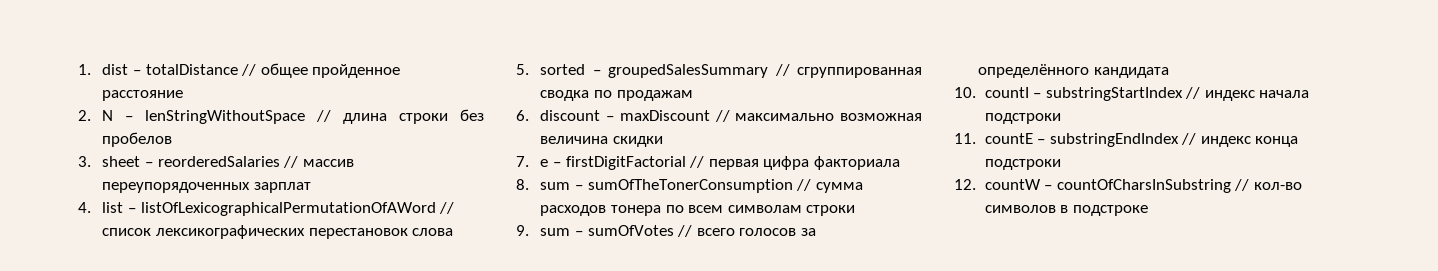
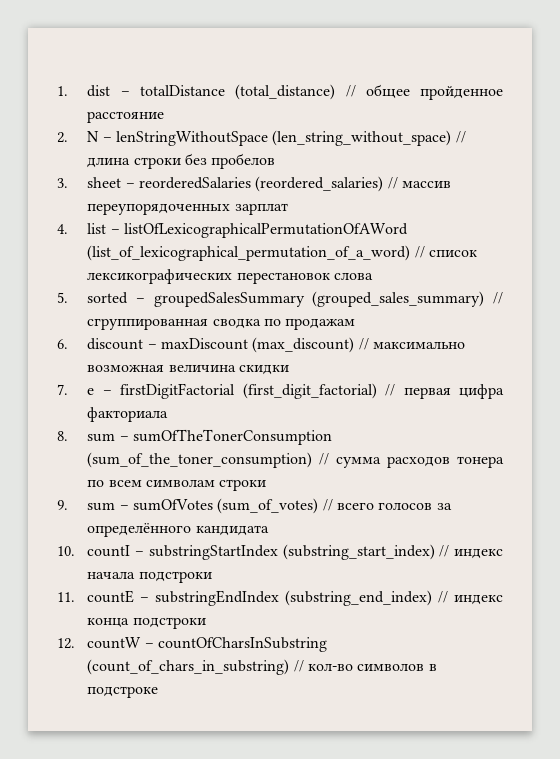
(238, 69) none -> [235,84,336,100] (total_distance)
(306, 117) none -> [272,130,452,146] (len_string_without_space)
(280, 161) none -> [255,176,384,192] (reordered_salaries)
(436, 209) none -> [87,245,411,261] (list_of_lexicographical_permutation_of_a_word)
(769, 71) none -> [312,291,485,307] (grouped_sales_summary)
(710, 115) none -> [252,337,355,353] (max_discount)
(686, 163) none -> [242,383,377,399] (first_digit_factorial)
(793, 186) none -> [87,452,313,468] (sum_of_the_toner_consumption)
(674, 230) none -> [217,498,319,514] (sum_of_votes)
(1183, 94) none -> [282,544,435,560] (substring_start_index)
(1179, 140) none -> [285,590,433,606] (substring_end_index)
(1231, 186) none -> [87,659,290,675] (count_of_chars_in_substring)

